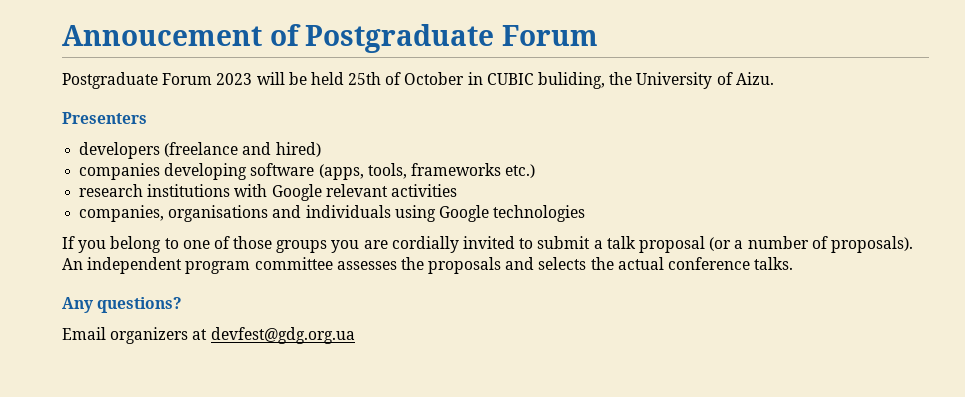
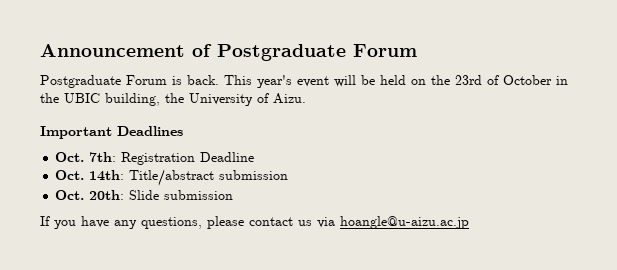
[62,25,262,46] Annoucement -> [40,44,185,57] Announcement
[216,72,774,89] [62,112,147,124] [79,142,321,159] [79,163,536,180] [79,184,457,201] [79,205,586,222] [62,236,913,253] [62,257,794,274] [62,297,183,313] [62,327,355,344] 2023 will be held 25th of October in CUBIC buliding, the University of Aizu. // Presenters // developers (freelance and hired) // companies developing software (apps, tools, frameworks etc.) // research institutions with Google relevant activities // companies, organisations and individuals using Google technologies // If you belong to one of those groups you are cordially invited to submit a talk proposal (or a number of proposals). An independent program committee assesses the proposals and selects the actual conference talks. // Any questions? // Email organizers at devfest@gdg.org.ua -> [172,75,568,88] [40,93,306,106] [40,126,183,139] [55,152,255,165] [55,169,289,186] [55,190,234,200] [40,216,469,229] is back. This year's event will be held on the 23rd of October in the UBIC building, the University of Aizu. // Important Deadlines // Oct. 7th: Registration Deadline // Oct. 14th: Title/abstract submission // Oct. 20th: Slide submission // If you have any questions, please contact us via hoangle@u-aizu.ac.jp

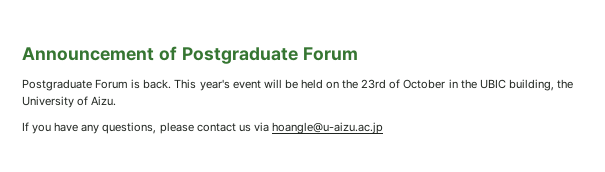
[40,126,183,139] [55,152,255,165] [55,169,289,186] [55,190,234,200] // Important Deadlines // Oct. 7th: Registration Deadline // Oct. 14th: Title/abstract submission // Oct. 20th: Slide submission -> (117, 101) none

